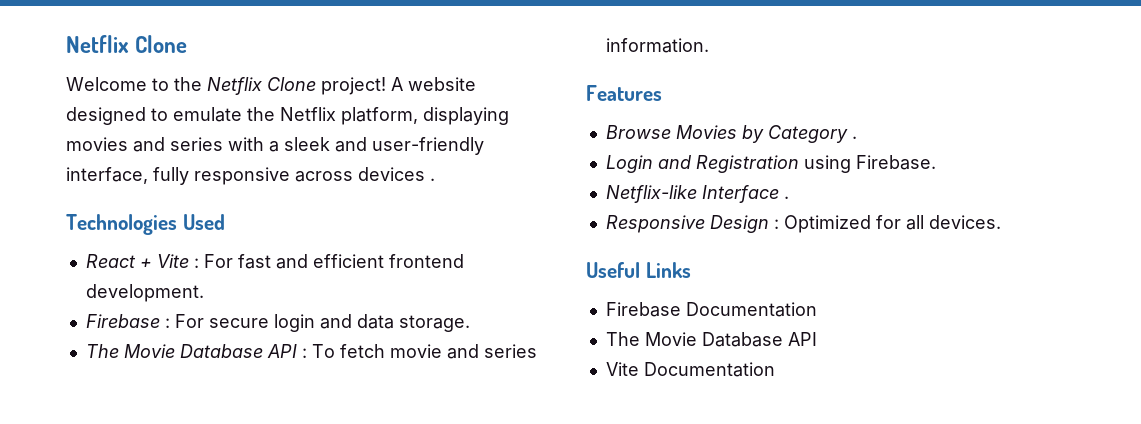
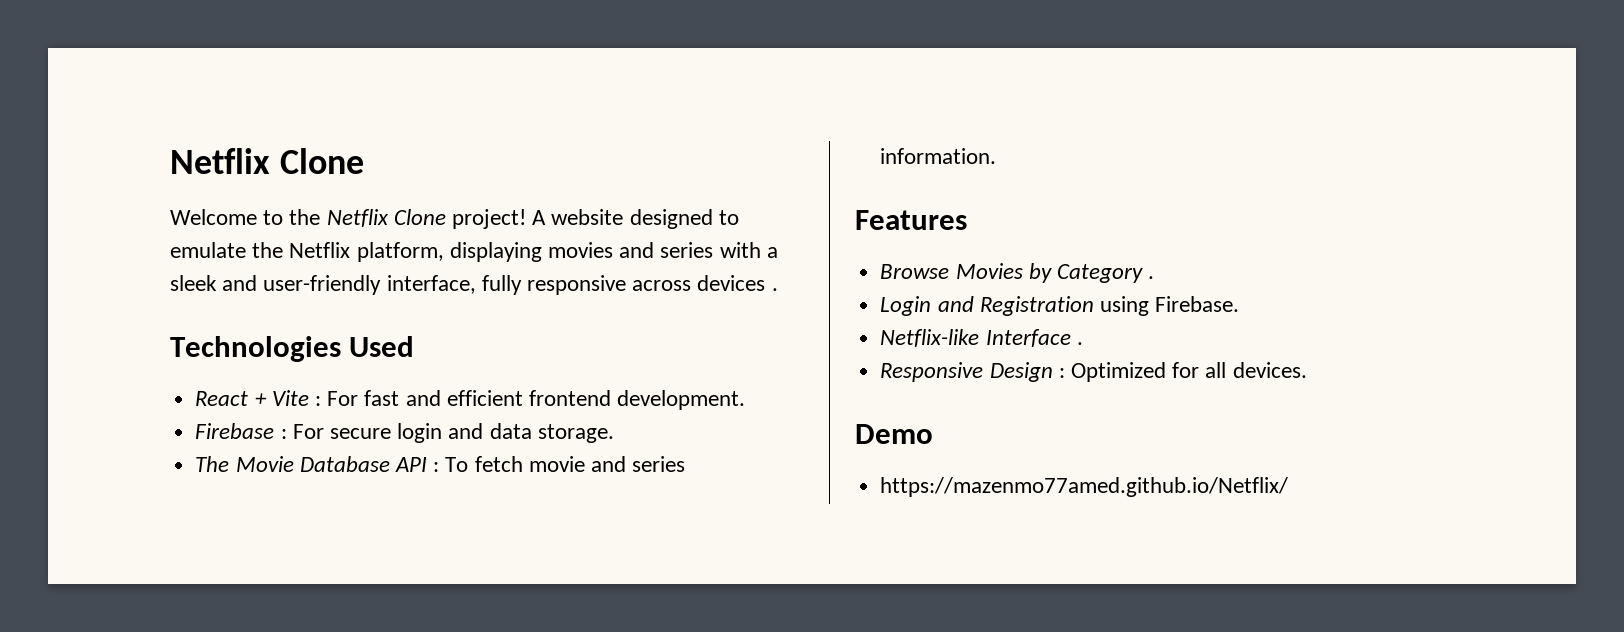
[586,262,691,278] [605,302,817,317] [605,332,817,347] [605,362,775,377] Useful Links // Firebase Documentation // The Movie Database API // Vite Documentation -> [855,424,933,444] [880,477,1289,497] Demo // https://mazenmo77amed.github.io/Netflix/

